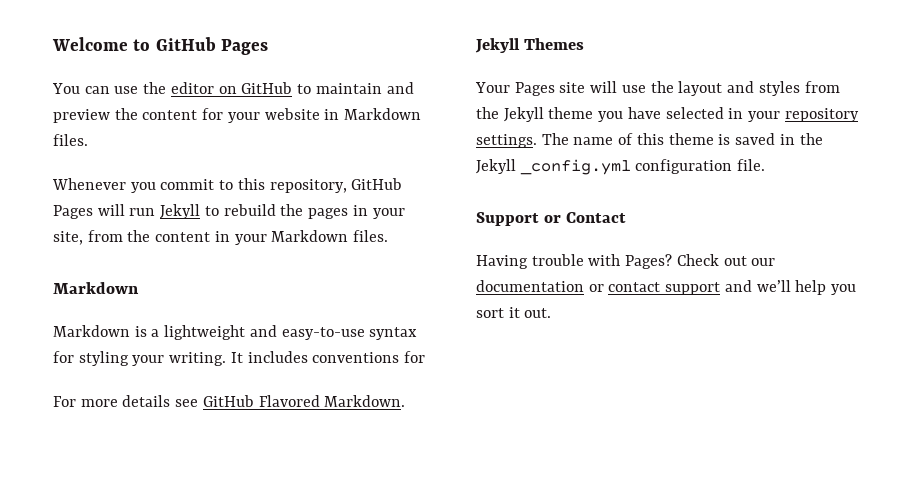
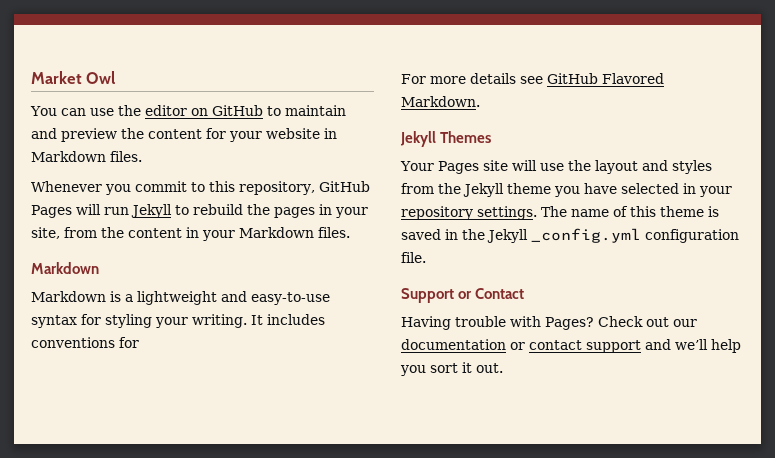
[52,37,268,55] Welcome to GitHub Pages -> [31,71,116,84] Market Owl

